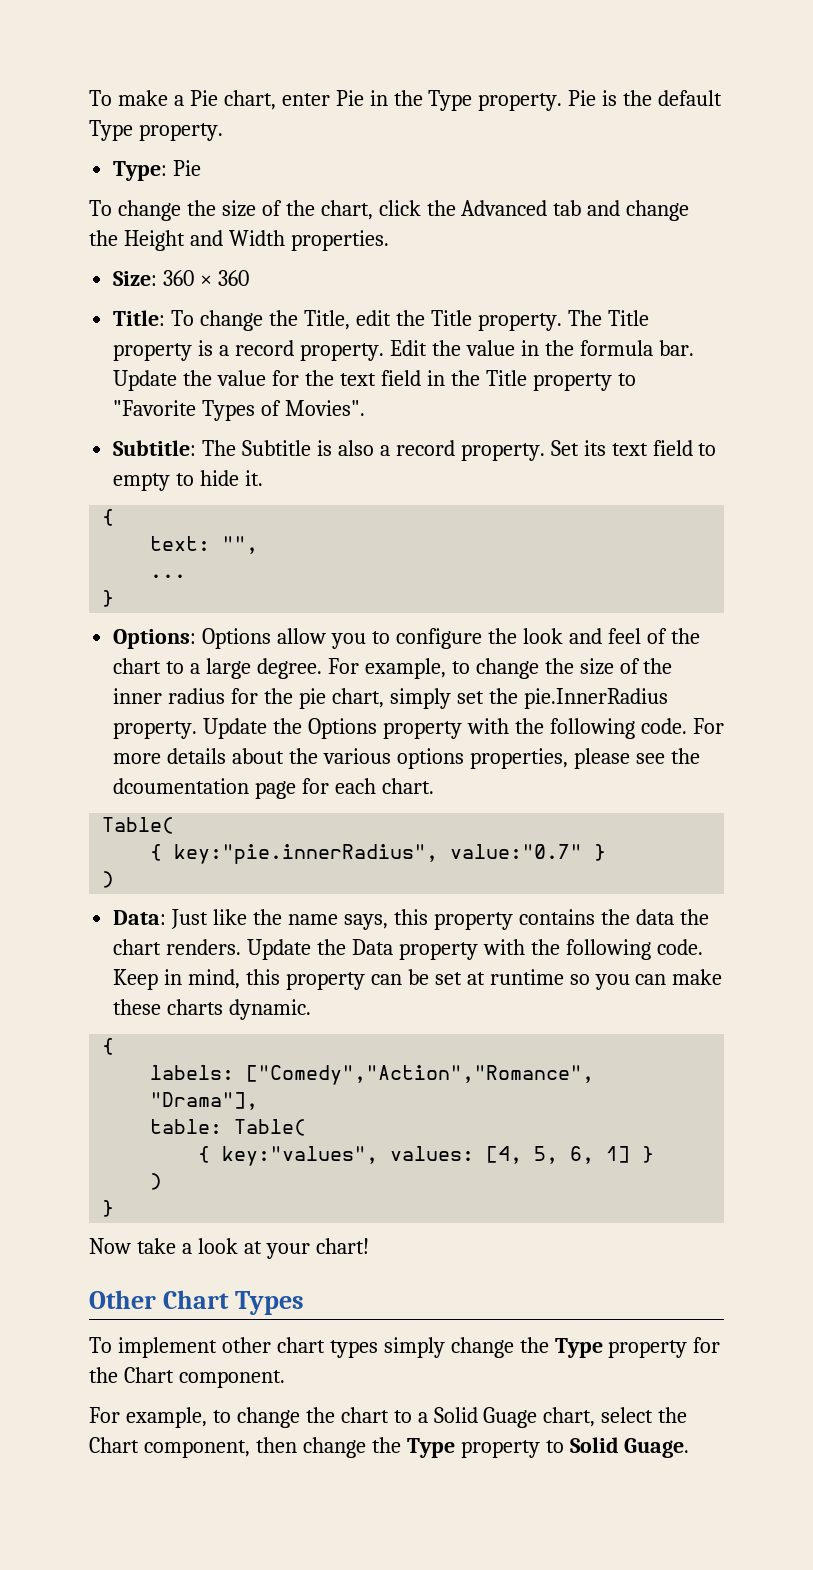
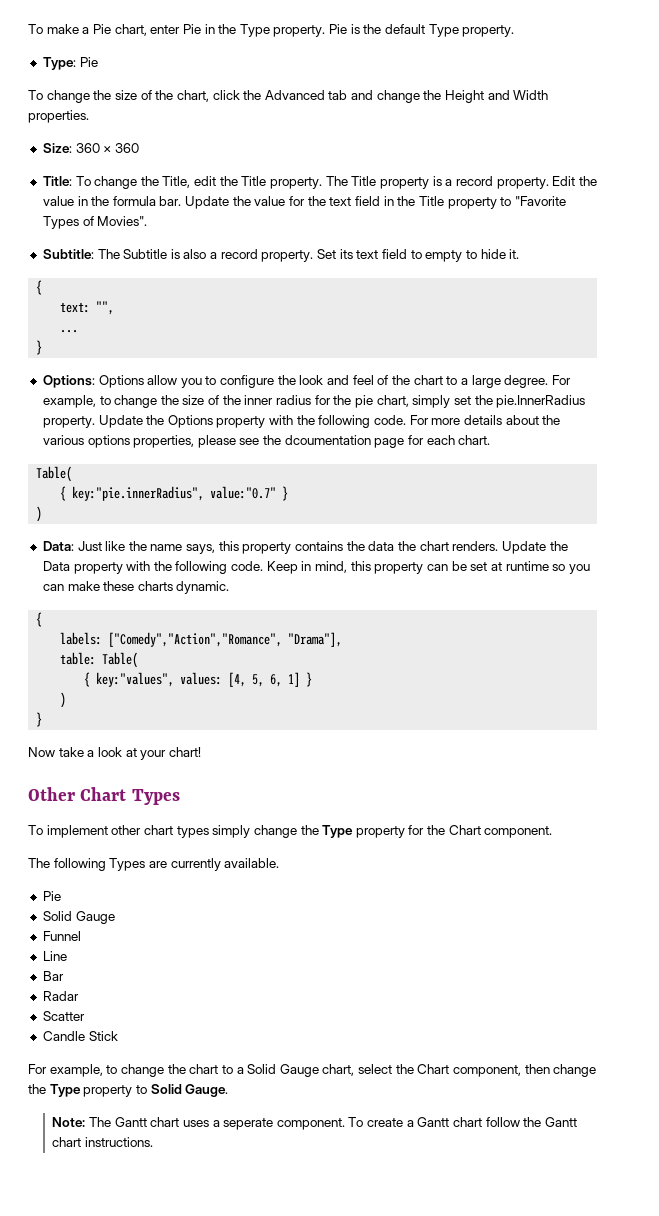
(285, 1379) none -> [28,858,280,871] [42,891,61,901] [42,911,115,924] [42,931,81,941] [42,951,67,961] [42,971,64,981] [42,991,79,1001] [42,1011,85,1021] [42,1031,118,1041] // The following Types are currently available. // Pie // Solid Gauge // Funnel // Line // Bar // Radar // Scatter // Candle Stick
[483,1407,538,1428] Guage -> [279,1064,319,1077] Gauge
[624,1438,690,1458] Guage. -> [185,1084,229,1097] [52,1117,577,1130] [52,1137,153,1147] Gauge. // Note: The Gantt chart uses a seperate component. To create a Gantt chart follow the Gantt chart instructions.

